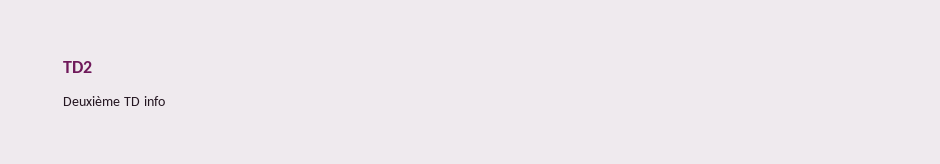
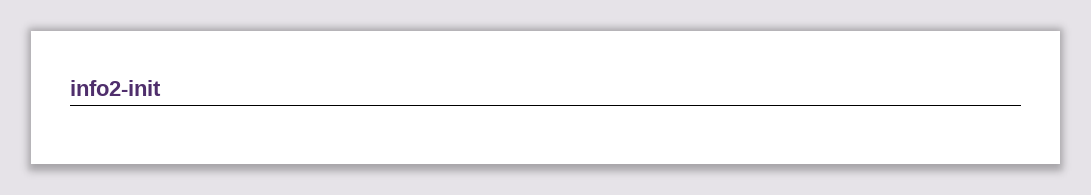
[63,61,92,73] [63,96,165,106] TD2 // Deuxième TD info -> [70,80,161,96] info2-init

